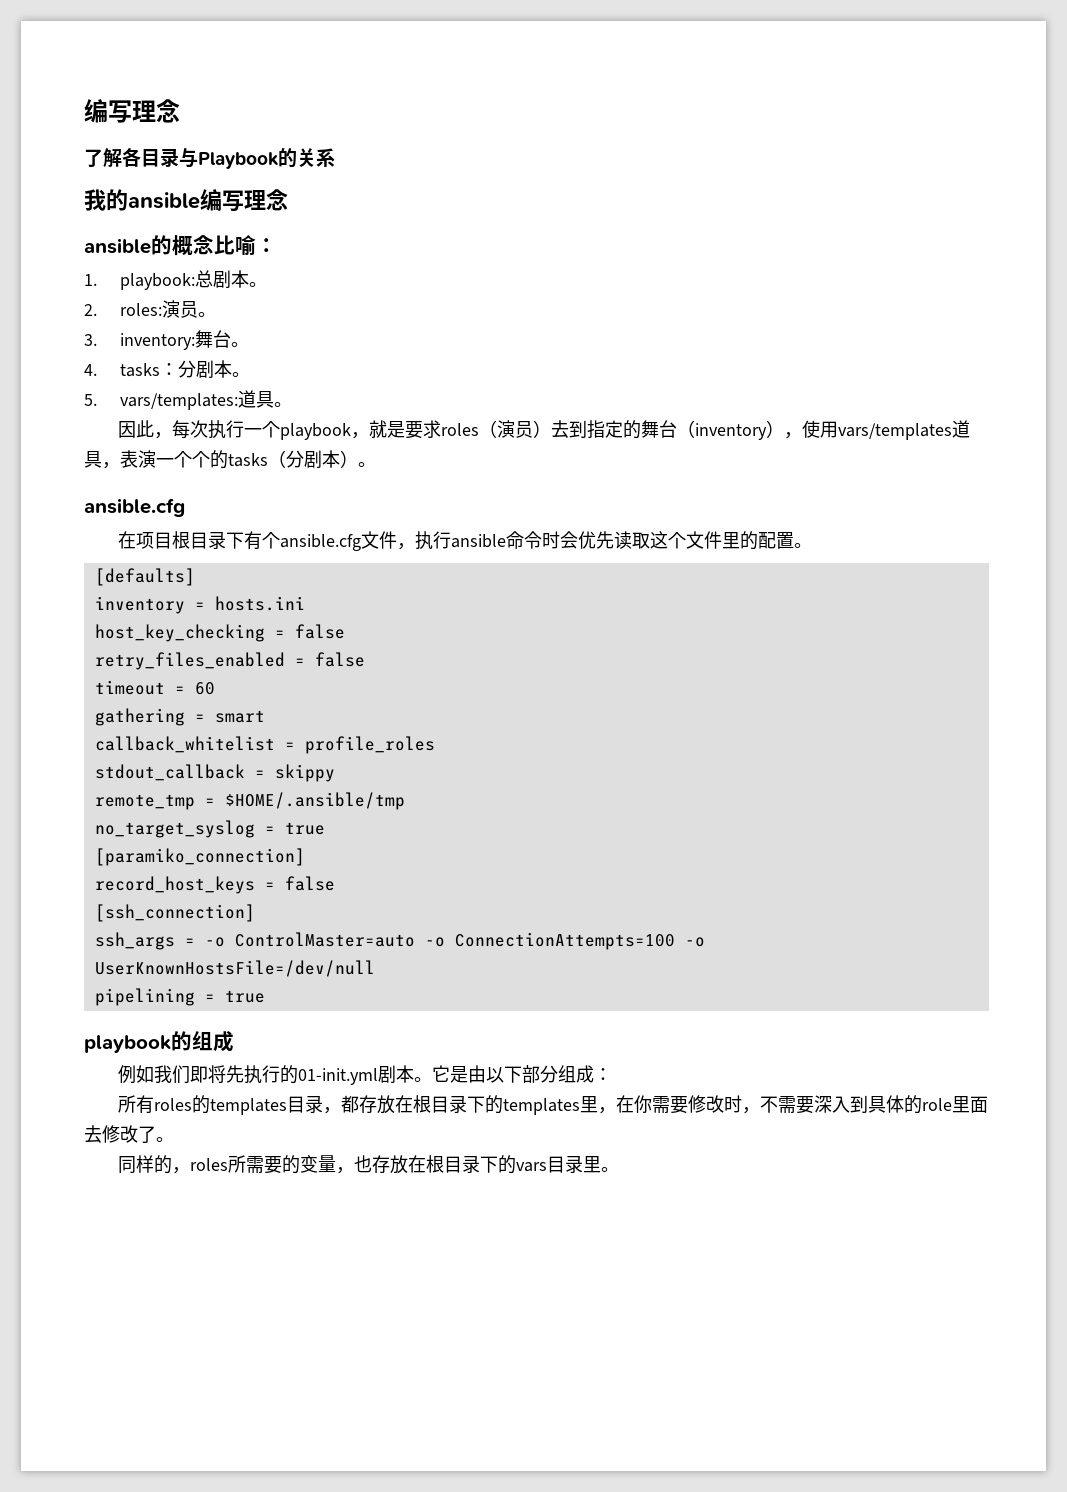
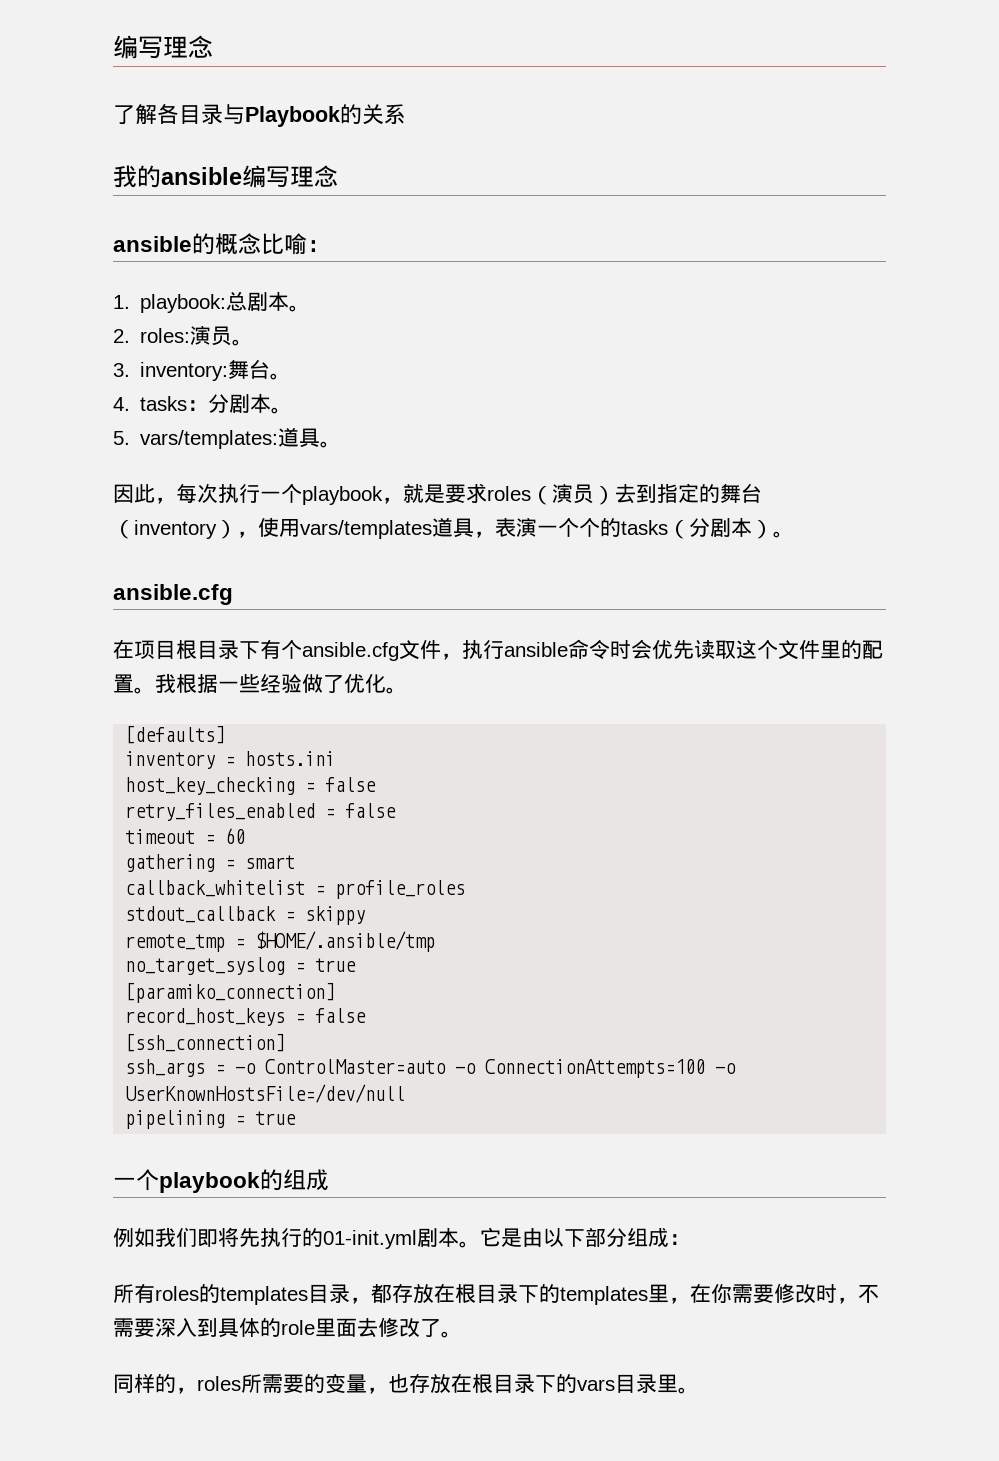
(812, 545) none -> [155,673,407,694] 我根据一些经验做了优化。
(265, 996) none -> [113,1169,159,1191] 一个

